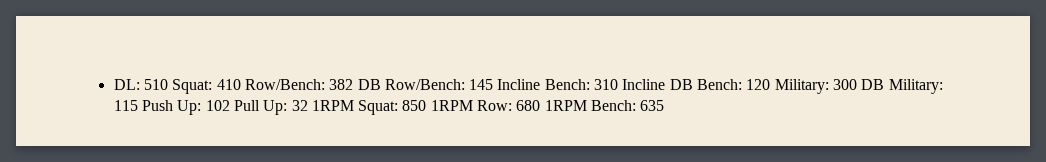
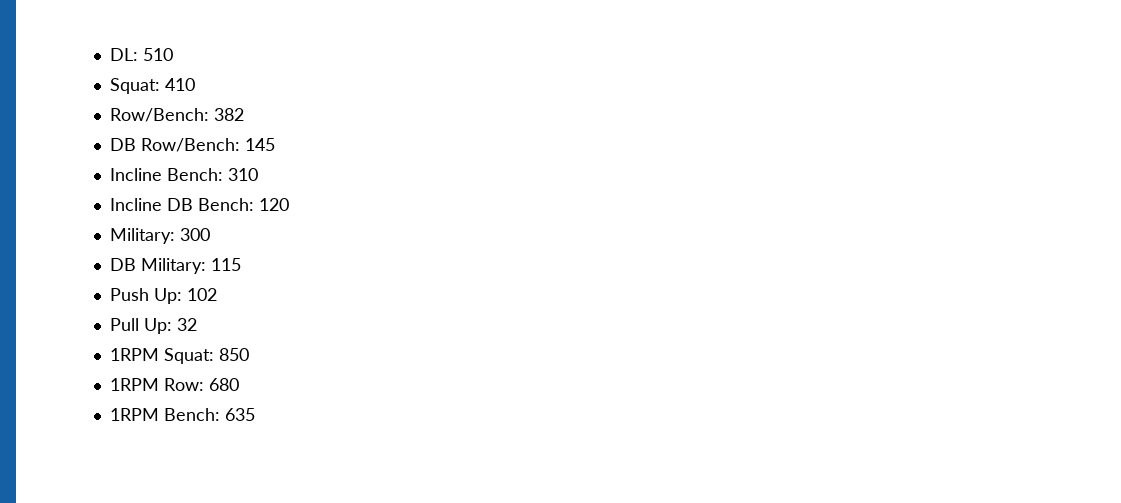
(168, 84) none -> (173, 54) //
(241, 84) none -> (195, 84) //
(354, 84) none -> (244, 114) //
(494, 84) none -> (275, 144) //
(619, 84) none -> (258, 174) //
(771, 84) none -> (289, 204) //
(858, 84) none -> (210, 234) //
(138, 105) none -> (241, 264) //
(230, 105) none -> (217, 294) //
(308, 105) none -> (197, 324) //
(427, 105) none -> (249, 354) //
(541, 105) none -> (239, 384) //

